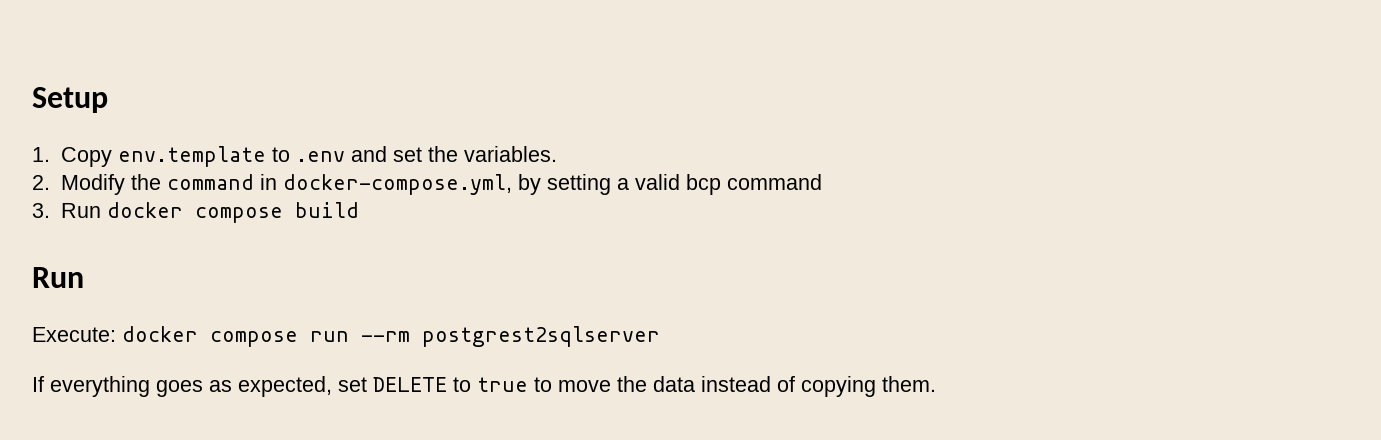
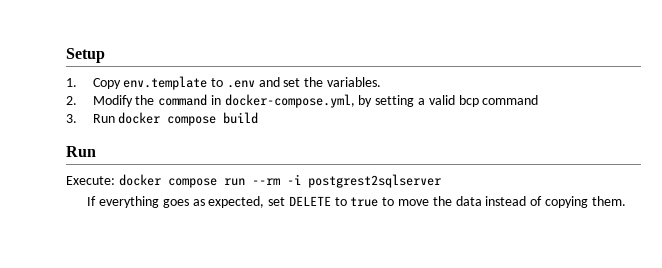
(410, 336) none -> [286,174,301,185] -i

